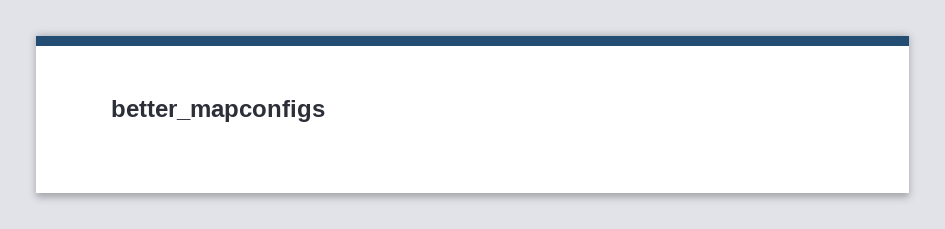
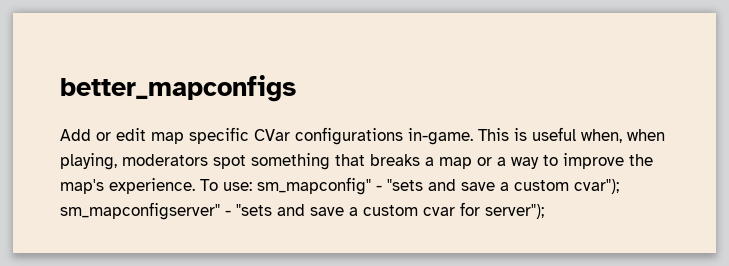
(325, 111) none -> [60,127,665,145] [60,153,653,170] [60,177,619,195] [60,202,544,220] // Add or edit map specific CVar configurations in-game. This is useful when, when playing, moderators spot something that breaks a map or a way to improve the map's experience. To use: sm_mapconfig" - "sets and save a custom cvar"); sm_mapconfigserver" - "sets and save a custom cvar for server");

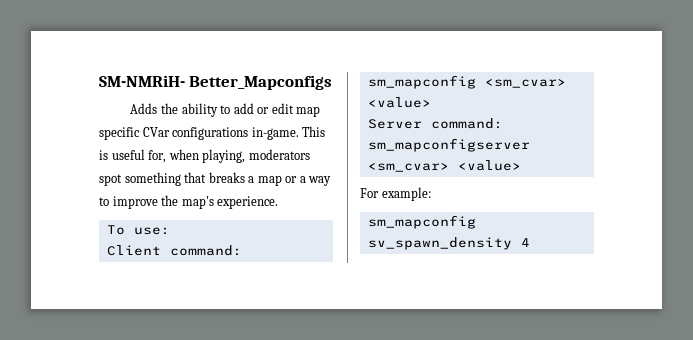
[60,75,296,102] [60,129,91,141] better_mapconfigs // Add -> [99,75,333,90] [130,103,254,117] SM-NMRiH- Better_Mapconfigs // Adds the ability to add
[581,129,622,143] when, -> [148,150,167,163] for,
(195, 186) none -> (279, 202) //
[257,177,619,195] [60,202,544,220] sm_mapconfig" - "sets and save a custom cvar"); sm_mapconfigserver" - "sets and save a custom cvar for server"); -> [106,245,242,256] [367,75,566,89] [367,97,431,108] [367,118,503,129] [367,138,530,152] [367,160,521,172] [360,187,431,201] [367,215,476,229] [367,237,530,250] // Client command: sm_mapconfig <sm_cvar> <value> // Server command: sm_mapconfigserver <sm_cvar> <value> // For example: // sm_mapconfig sv_spawn_density 4

